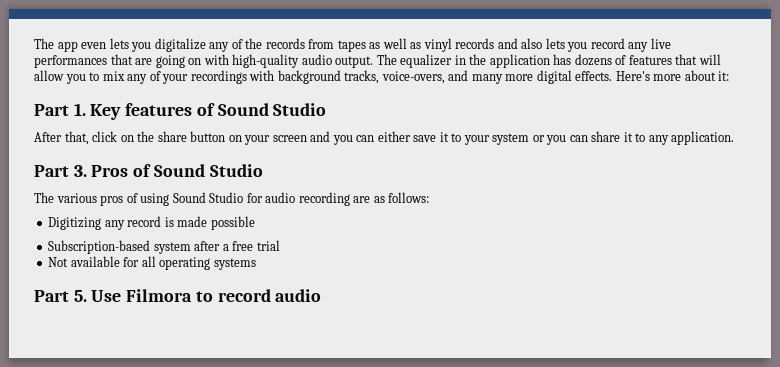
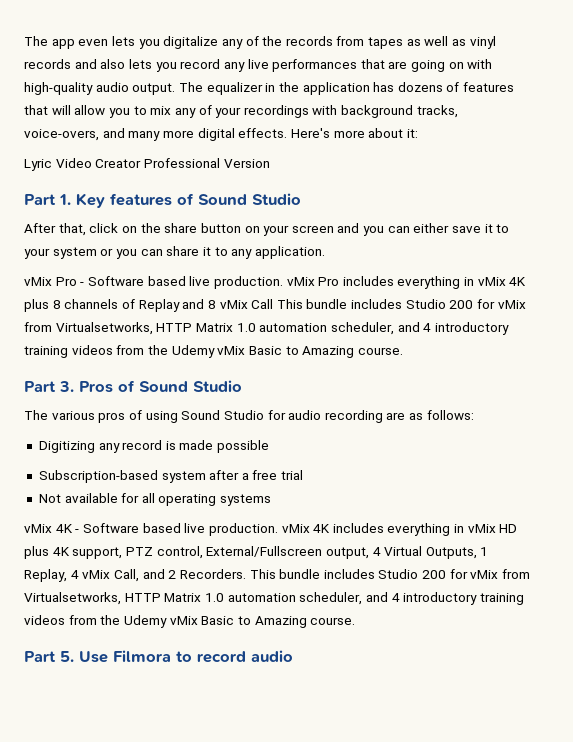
(730, 76) none -> [24,158,270,171] // Lyric Video Creator Professional Version
(735, 138) none -> [24,276,527,289] [24,299,526,312] [24,322,509,335] [24,345,403,358] // vMix Pro - Software based live production. vMix Pro includes everything in vMix 4K plus 8 channels of Replay and 8 vMix Call This bundle includes Studio 200 for vMix from Virtualsetworks, HTTP Matrix 1.0 automation scheduler, and 4 introductory training videos from the Udemy vMix Basic to Amazing course.
(256, 264) none -> [24,523,518,536] [24,546,489,559] [24,569,531,582] [24,592,524,605] [24,615,356,628] // vMix 4K - Software based live production. vMix 4K includes everything in vMix HD plus 4K support, PTZ control, External/Fullscreen output, 4 Virtual Outputs, 1 Replay, 4 vMix Call, and 2 Recorders. This bundle includes Studio 200 for vMix from Virtualsetworks, HTTP Matrix 1.0 automation scheduler, and 4 introductory training videos from the Udemy vMix Basic to Amazing course.

